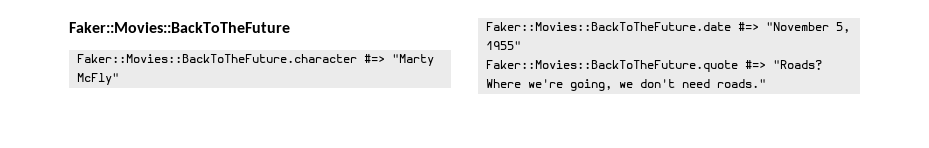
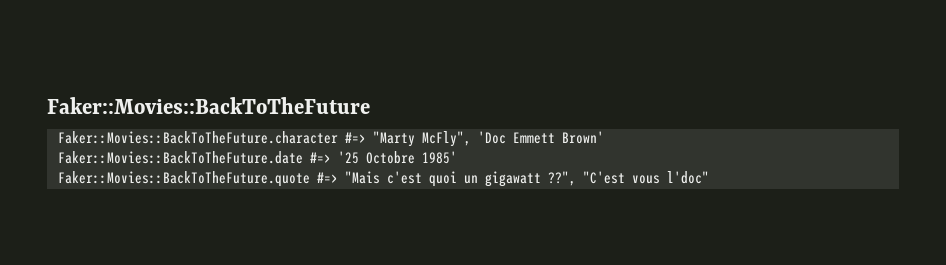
[76,73,119,85] McFly" -> [422,131,605,147] McFly", 'Doc Emmett Brown'
[765,22,850,33] [485,41,521,50] "November 5, 1955" -> [338,151,458,164] '25 Octobre 1985'
[772,60,822,70] [485,79,766,91] "Roads? Where we're going, we don't need roads." -> [345,171,710,187] "Mais c'est quoi un gigawatt ??", "C'est vous l'doc"

